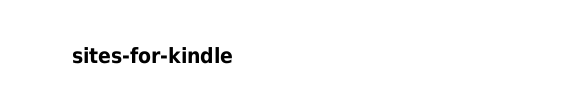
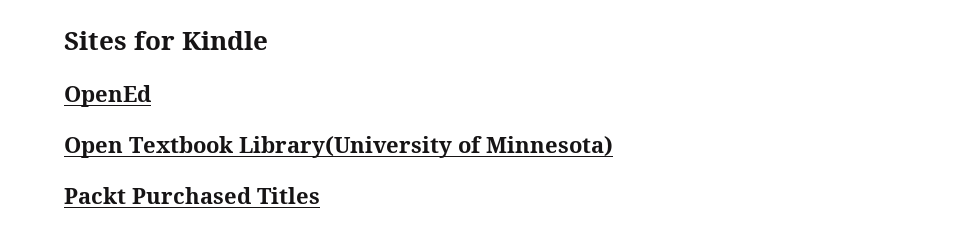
[72,47,233,64] sites-for-kindle -> [64,31,269,50] [64,85,151,107] [64,136,613,158] [64,187,320,204] Sites for Kindle // OpenEd // Open Textbook Library(University of Minnesota) // Packt Purchased Titles

